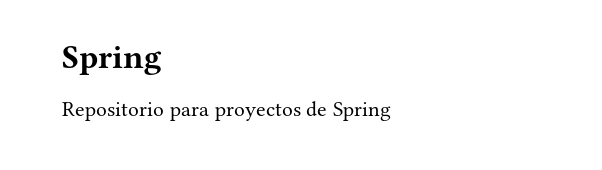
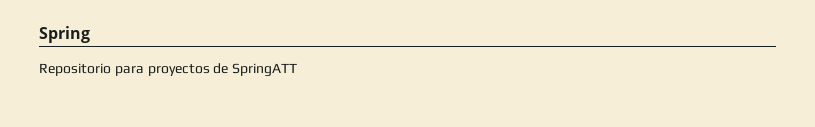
[333,102,392,121] Spring -> [232,63,298,77] SpringATT

